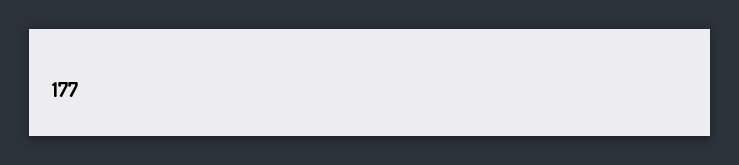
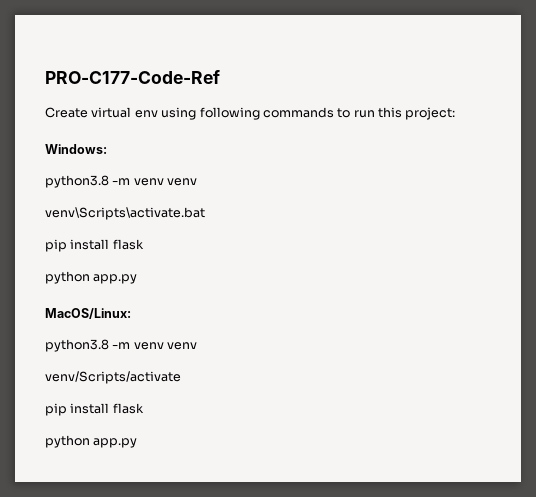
[52,82,78,97] 177 -> [45,70,220,84] [45,107,456,120] [45,144,107,154] [45,175,198,188] [45,207,205,220] [45,239,144,252] [45,271,138,284] [45,308,131,319] [45,339,198,352] [45,371,181,384] [45,403,144,416] [45,435,138,448] PRO-C177-Code-Ref // Create virtual env using following commands to run this project: // Windows: // python3.8 -m venv venv // venv\Scripts\activate.bat // pip install flask // python app.py // MacOS/Linux: // python3.8 -m venv venv // venv/Scripts/activate // pip install flask // python app.py

